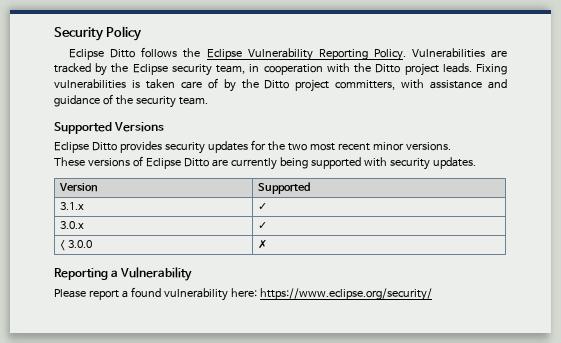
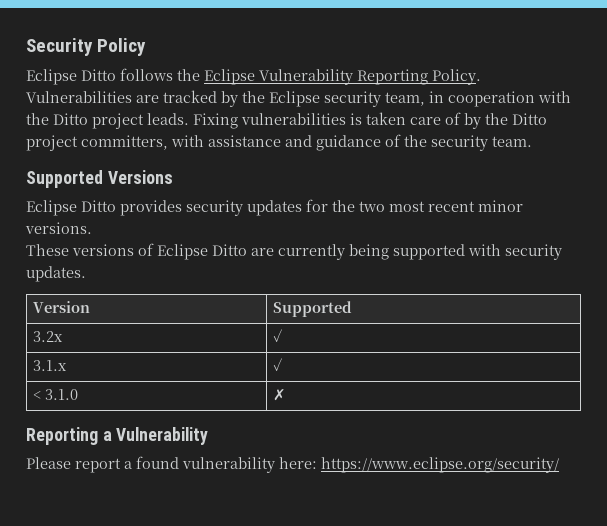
(310, 188) none -> [32,331,63,342] [272,329,282,342] // 3.2x | ✓
[59,221,84,229] [257,222,267,229] // 3.0.x | ✓ -> (282, 364) none
[67,240,92,248] 3.0.0 -> [44,389,78,400] 3.1.0

